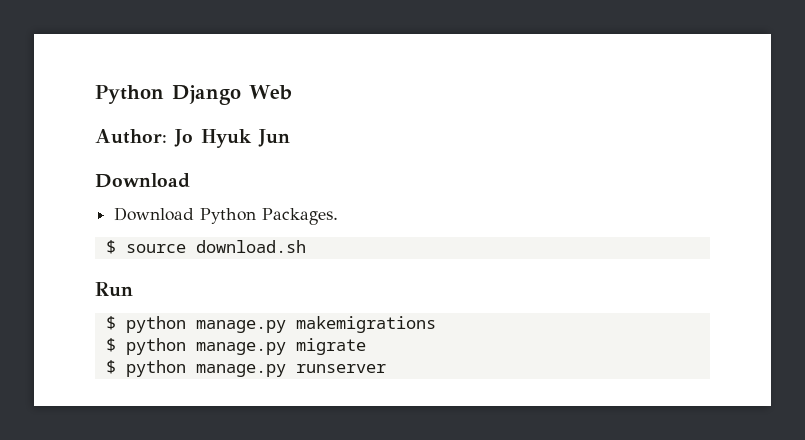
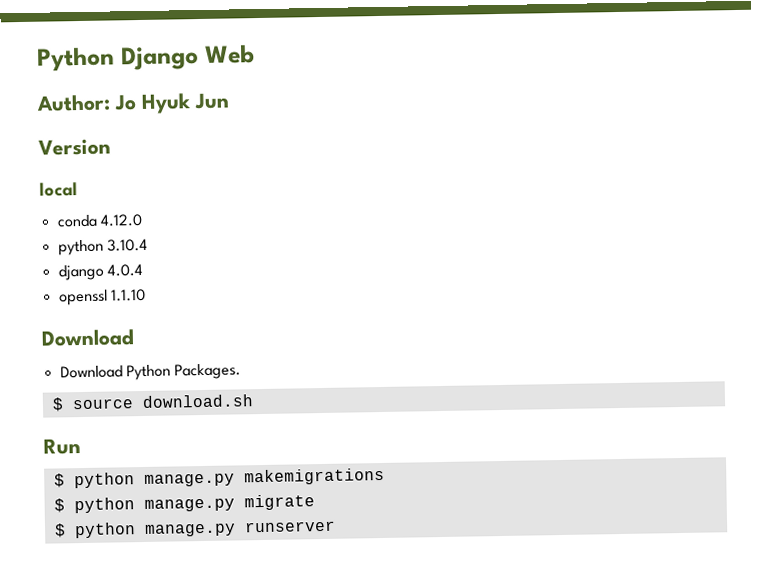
(290, 138) none -> [38,138,111,156] [39,182,78,197] [56,213,142,228] [57,238,148,256] [57,263,143,281] [58,288,146,306] // Version // local // conda 4.12.0 // python 3.10.4 // django 4.0.4 // openssl 1.1.10

